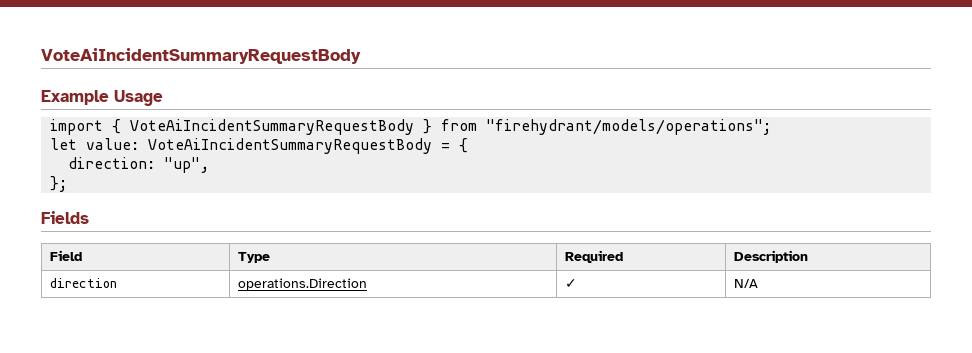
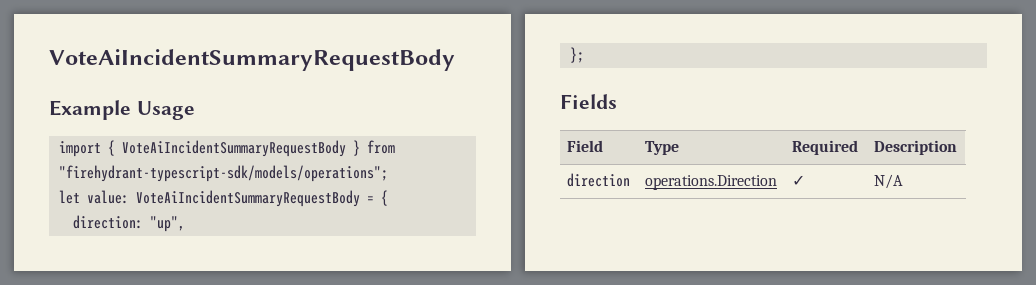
[486,119,772,135] "firehydrant/models/operations"; -> [58,165,388,182] "firehydrant-typescript-sdk/models/operations";

